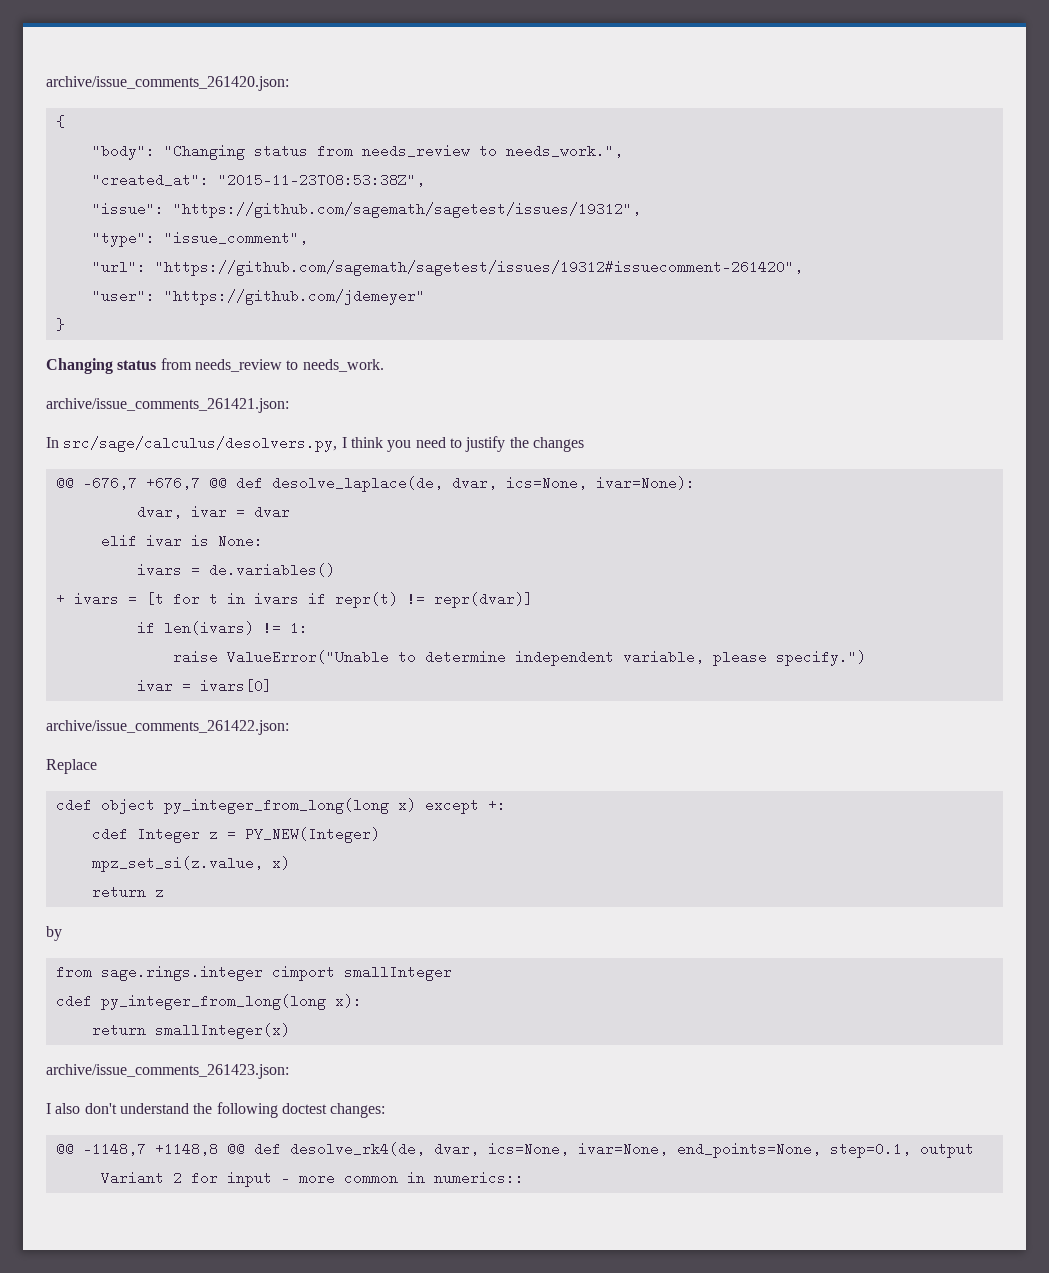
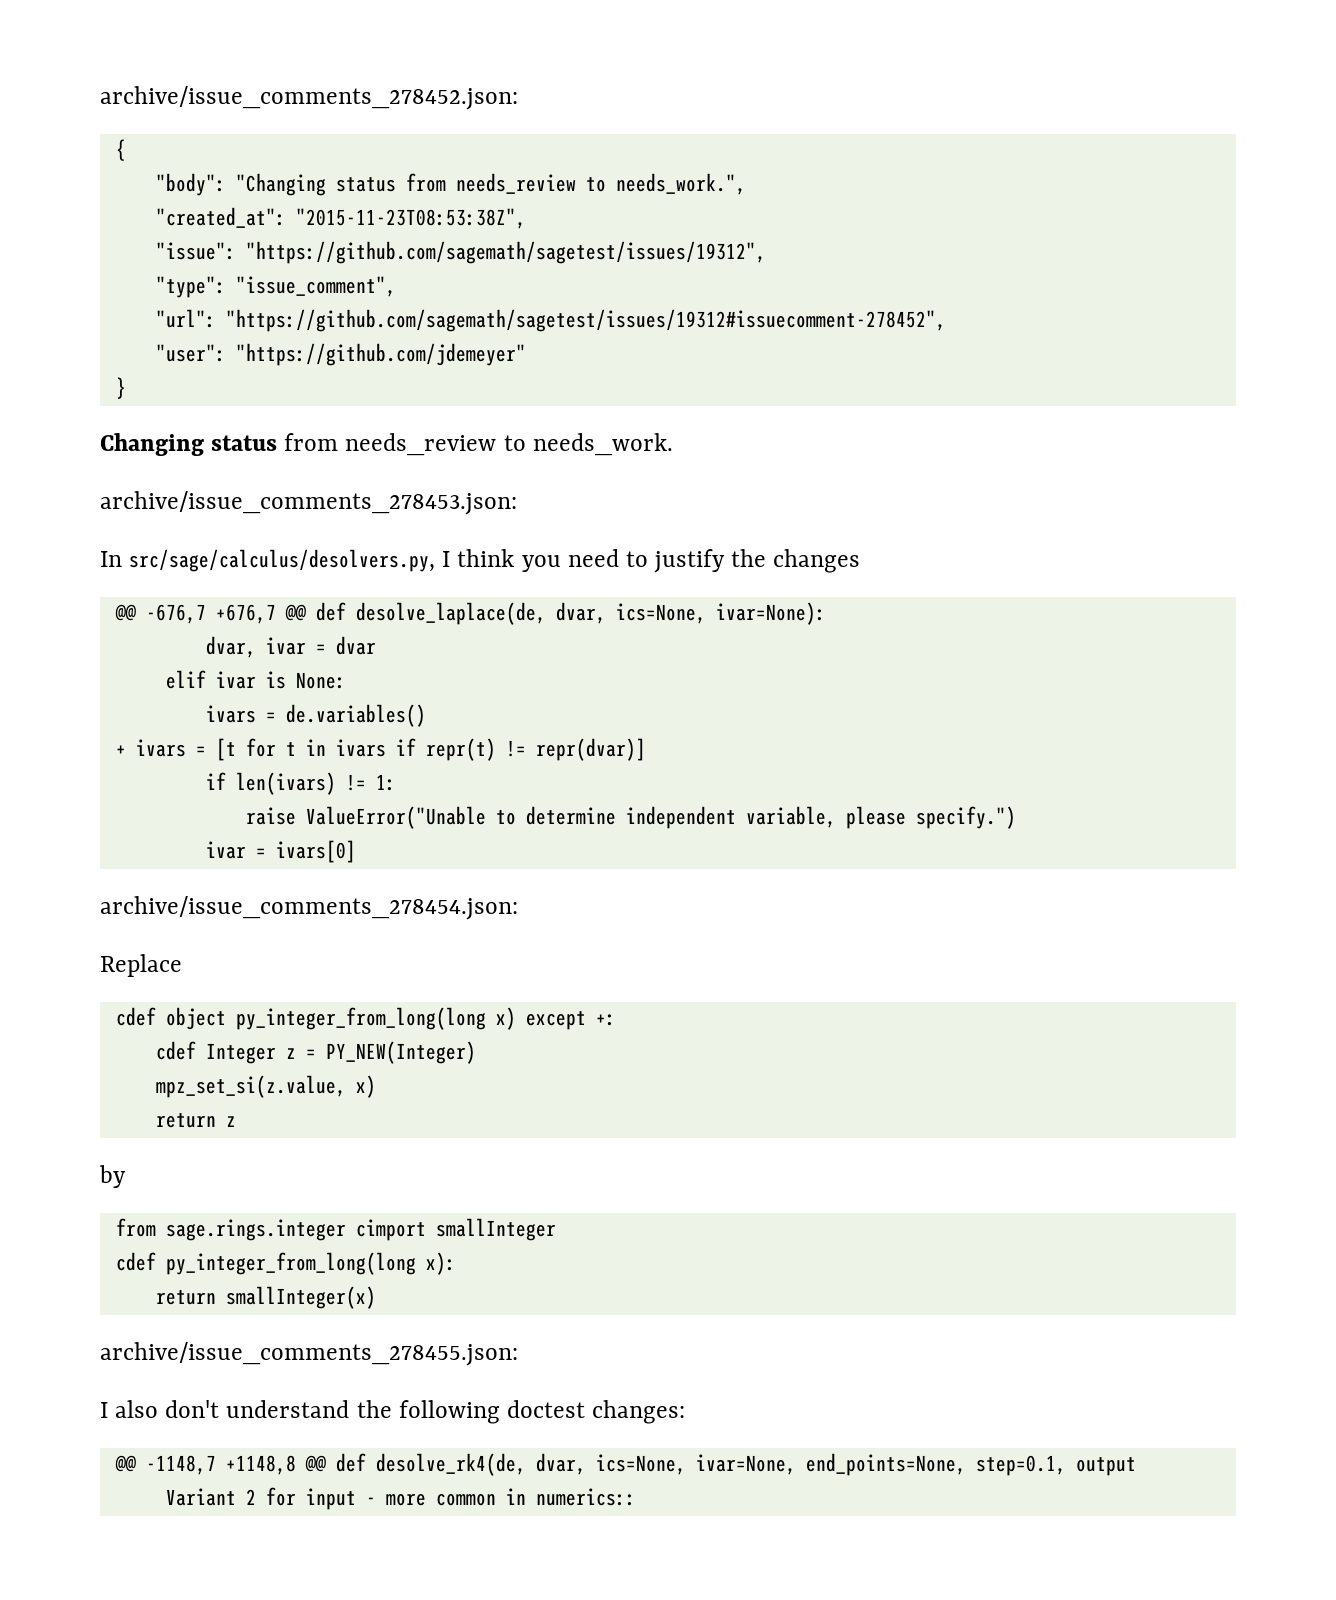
[46,76,289,91] archive/issue_comments_261420.json: -> [100,86,518,110] archive/issue_comments_278452.json:
[154,260,803,276] "https://github.com/sagemath/sagetest/issues/19312#issuecomment-261420", -> [225,309,946,332] "https://github.com/sagemath/sagetest/issues/19312#issuecomment-278452",
[46,398,289,413] archive/issue_comments_261421.json: -> [100,491,517,515] archive/issue_comments_278453.json:
[46,720,289,735] archive/issue_comments_261422.json: -> [100,896,518,920] archive/issue_comments_278454.json:
[46,1064,289,1079] archive/issue_comments_261423.json: -> [100,1342,518,1366] archive/issue_comments_278455.json:

